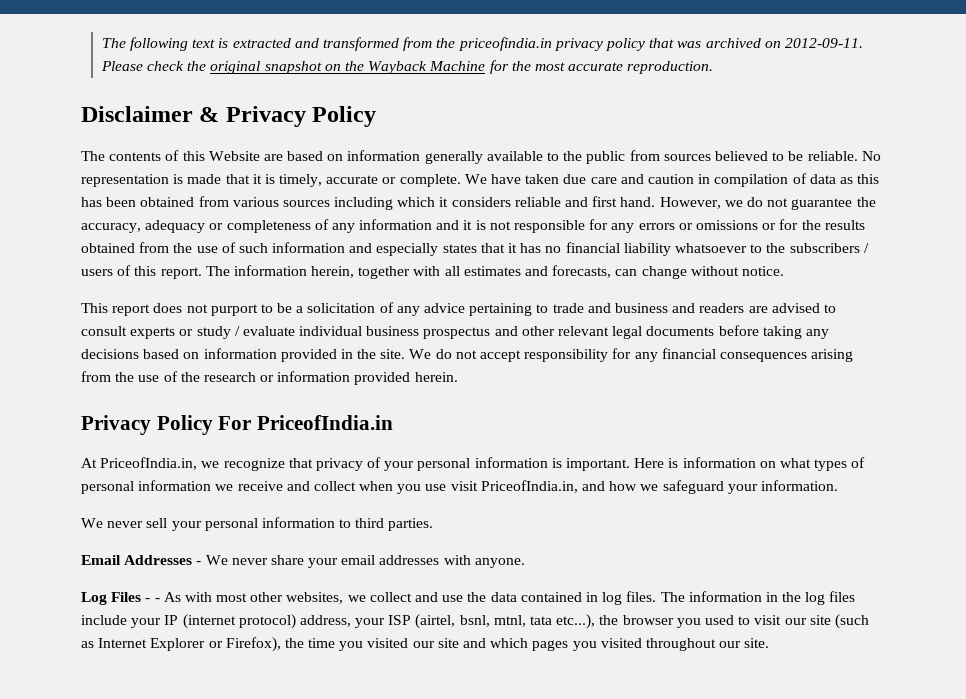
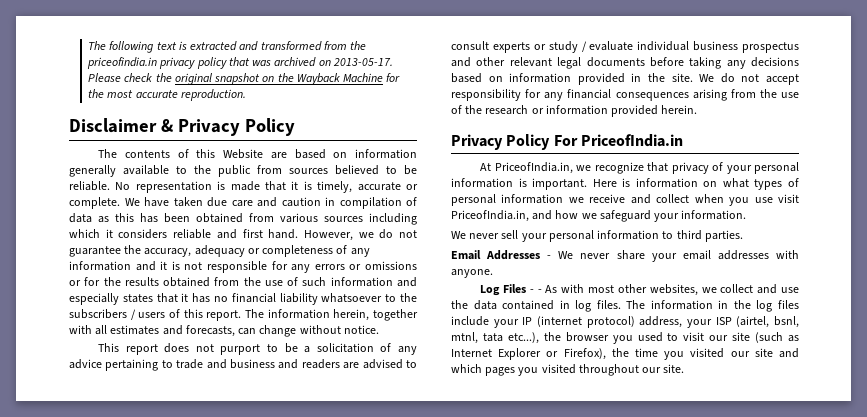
[784,38,863,48] 2012-09-11. -> [332,58,393,66] 2013-05-17.

